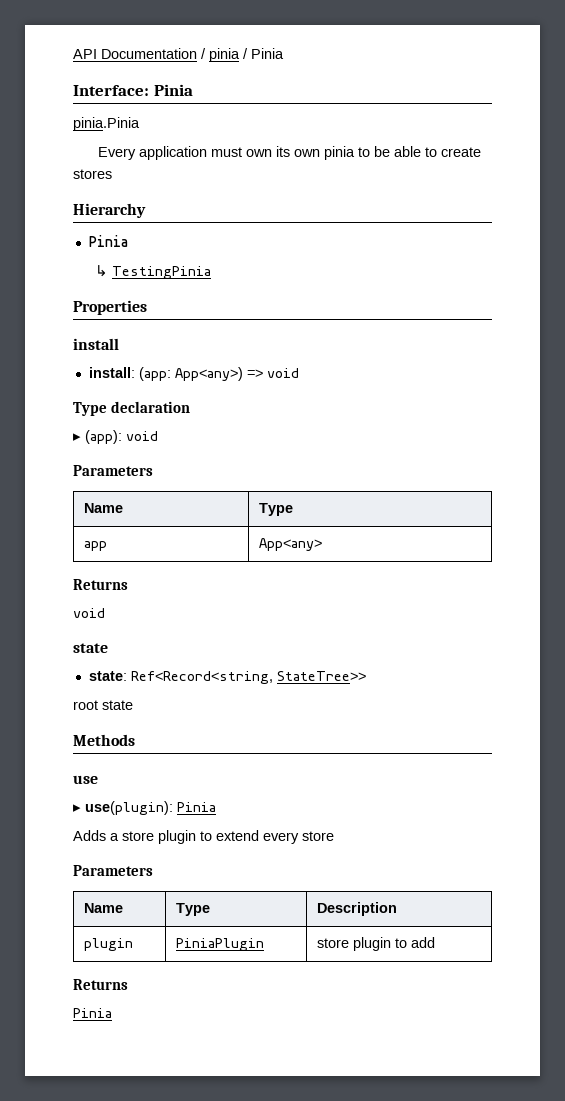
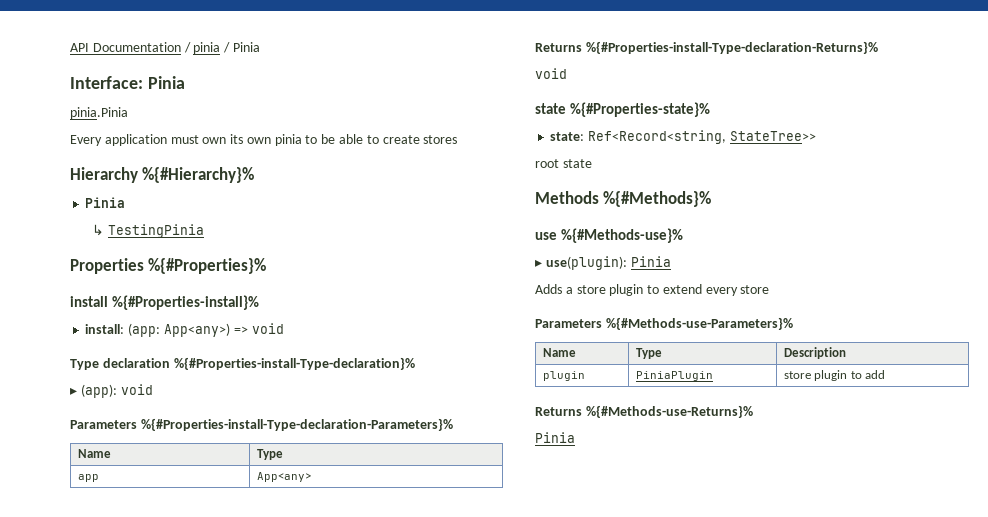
(146, 210) none -> [142,167,255,183] %{#Hierarchy}%
(147, 307) none -> [148,258,267,274] %{#Properties}%
(119, 344) none -> [112,295,260,310] %{#Properties-install}%
(190, 407) none -> [173,357,415,370] %{#Properties-install-Type-declaration}%
(153, 470) none -> [140,418,453,431] %{#Properties-install-Type-declaration-Parameters}%
(128, 584) none -> [585,41,878,54] %{#Properties-install-Type-declaration-Returns}%
(108, 648) none -> [570,102,711,117] %{#Properties-state}%
(135, 740) none -> [603,191,712,207] %{#Methods}%
(98, 779) none -> [561,228,684,243] %{#Methods-use}%
(153, 870) none -> [605,317,793,330] %{#Methods-use-Parameters}%
(128, 984) none -> [585,405,753,418] %{#Methods-use-Returns}%

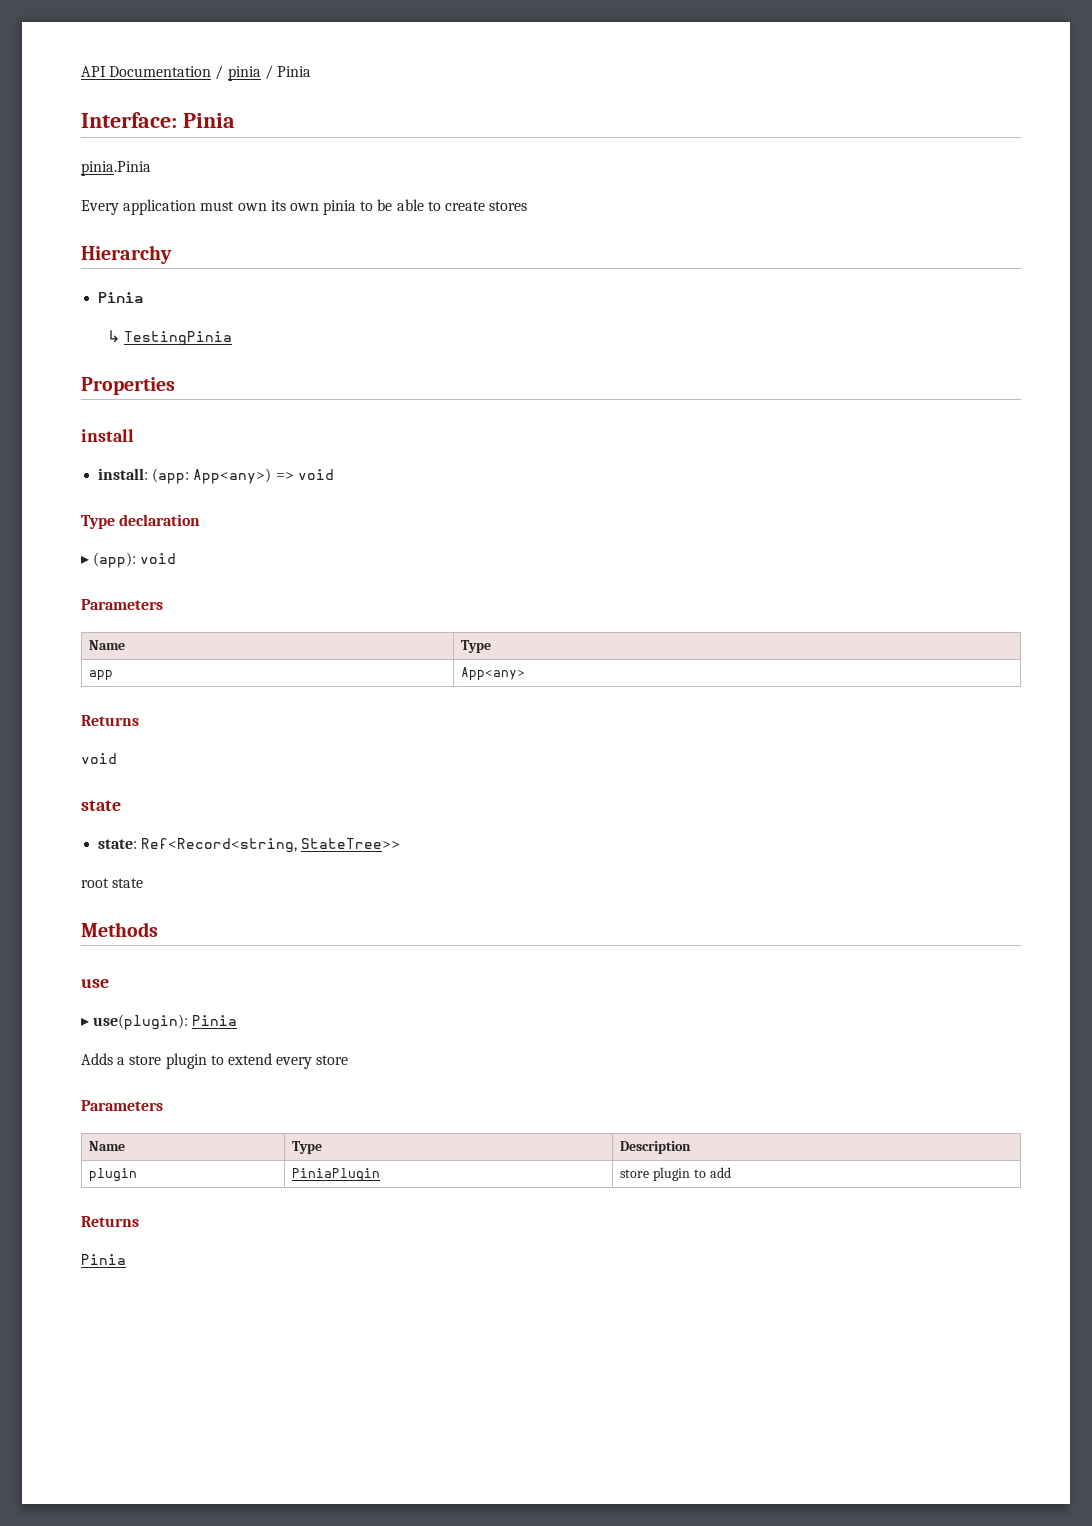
[142,167,255,183] %{#Hierarchy}% -> (172, 254) none
[148,258,267,274] %{#Properties}% -> (175, 386) none
[112,295,260,310] %{#Properties-install}% -> (134, 435) none
[173,357,415,370] %{#Properties-install-Type-declaration}% -> (201, 520) none
[140,418,453,431] %{#Properties-install-Type-declaration-Parameters}% -> (163, 604) none
[585,41,878,54] %{#Properties-install-Type-declaration-Returns}% -> (139, 720) none
[570,102,711,117] %{#Properties-state}% -> (121, 805) none
[603,191,712,207] %{#Methods}% -> (158, 929) none
[561,228,684,243] %{#Methods-use}% -> (109, 983) none
[605,317,793,330] %{#Methods-use-Parameters}% -> (163, 1105) none
[585,405,753,418] %{#Methods-use-Returns}% -> (139, 1221) none

